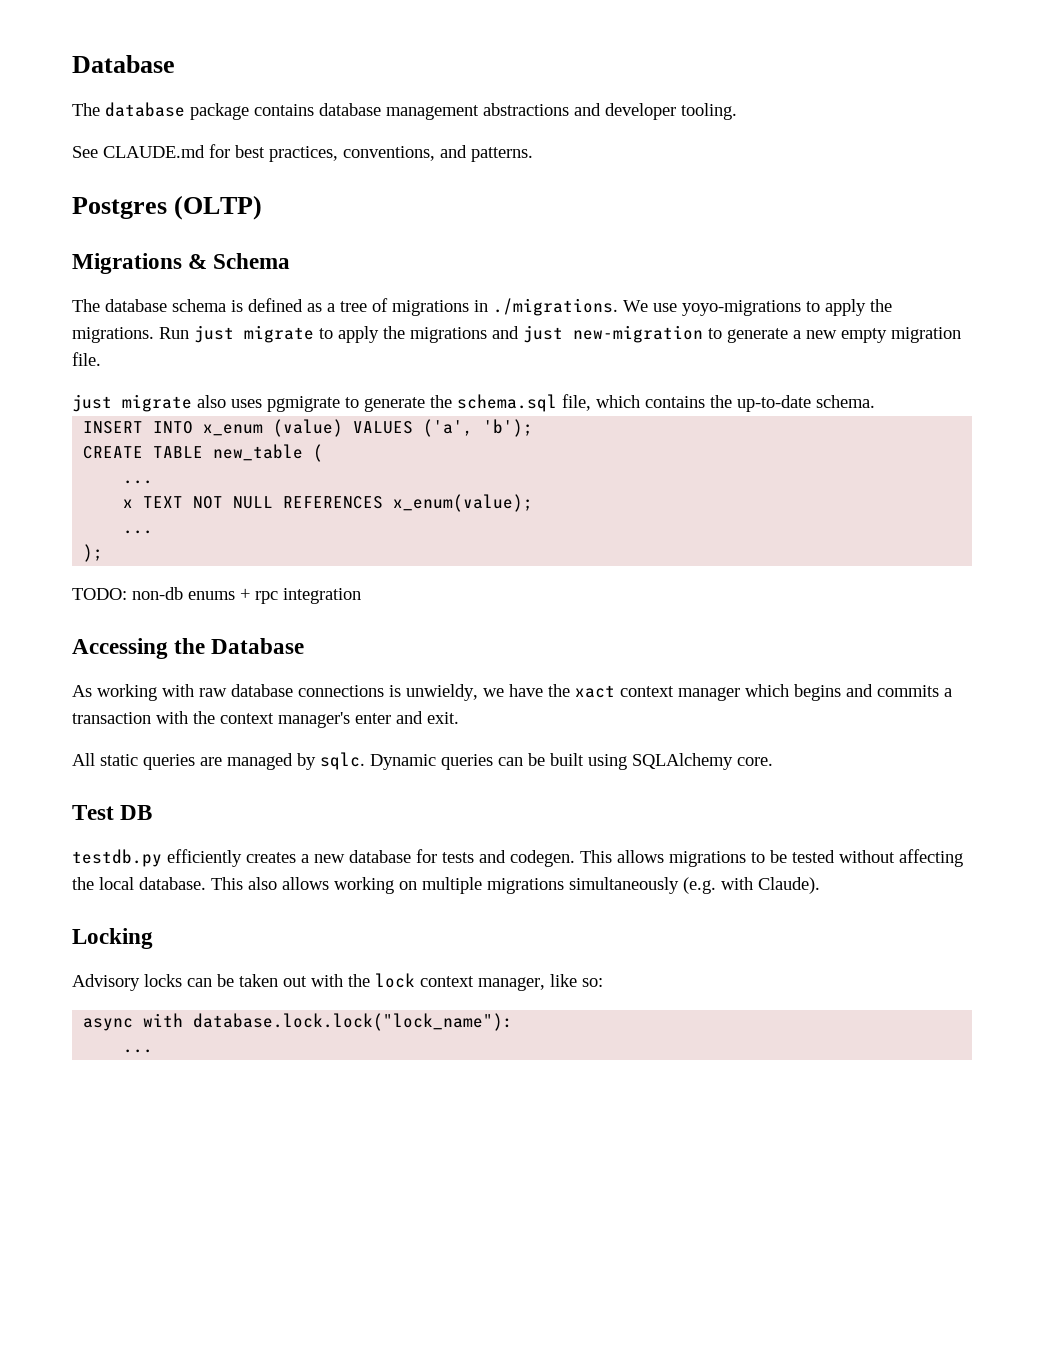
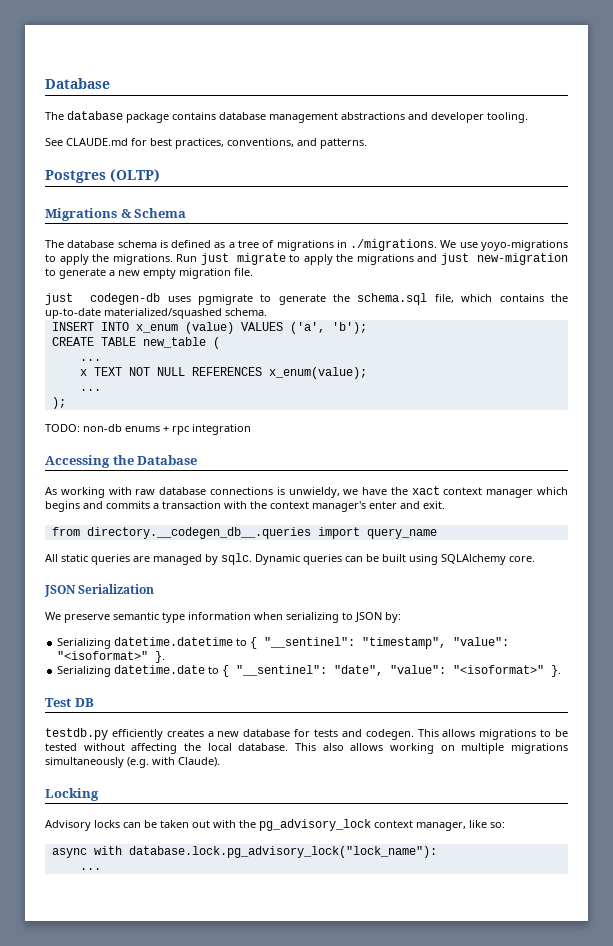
[122,394,226,412] migrate also -> [90,293,161,305] codegen-db
(811, 403) none -> [104,308,222,319] materialized/squashed
(459, 718) none -> [51,527,437,539] // from directory.__codegen_db__.queries import query_name
(773, 761) none -> [44,584,155,597] [45,612,401,623] [57,637,510,649] [57,651,166,663] [57,665,562,677] // JSON Serialization // We preserve semantic type information when serializing to JSON by: // Serializing datetime.datetime to { "__sentinel": "timestamp", "value": "<isoformat>" }. // Serializing datetime.date to { "__sentinel": "date", "value": "<isoformat>" }.
[375,973,415,988] lock -> [259,819,371,831] pg_advisory_lock
[193,1013,514,1031] database.lock.lock("lock_name"): -> [128,846,437,858] database.lock.pg_advisory_lock("lock_name"):

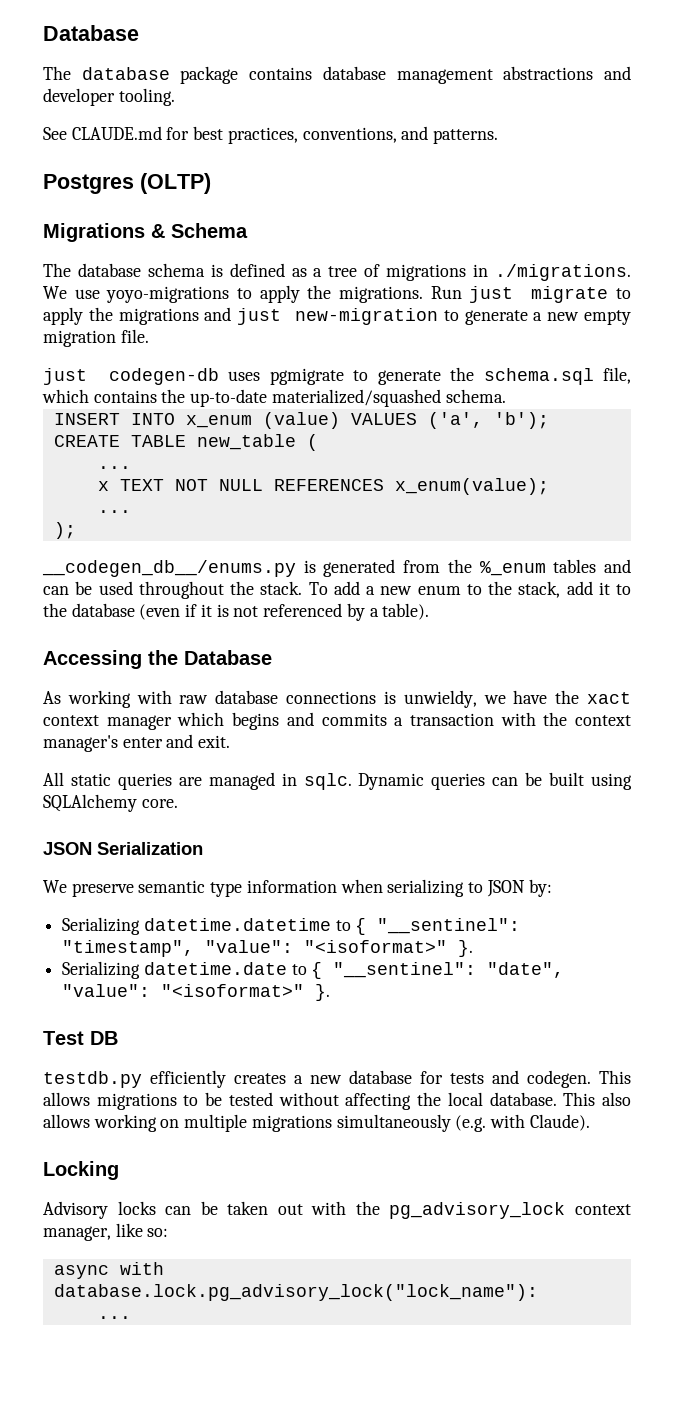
[45,424,251,435] TODO: non-db enums + rpc integration -> [42,559,631,577] [43,581,631,599] [43,603,430,621] __codegen_db__/enums.py is generated from the %_enum tables and can be used throughout the stack. To add a new enum to the stack, add it to the database (even if it is not referenced by a table).
[51,527,437,539] // from directory.__codegen_db__.queries import query_name -> (231, 741) none
[205,554,218,565] by -> [281,773,297,786] in

